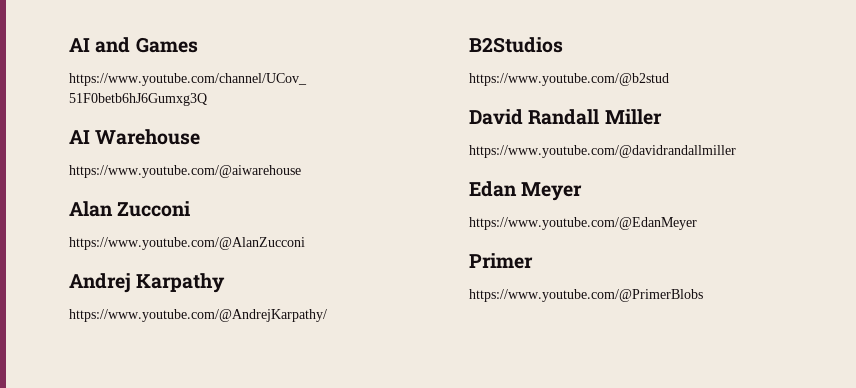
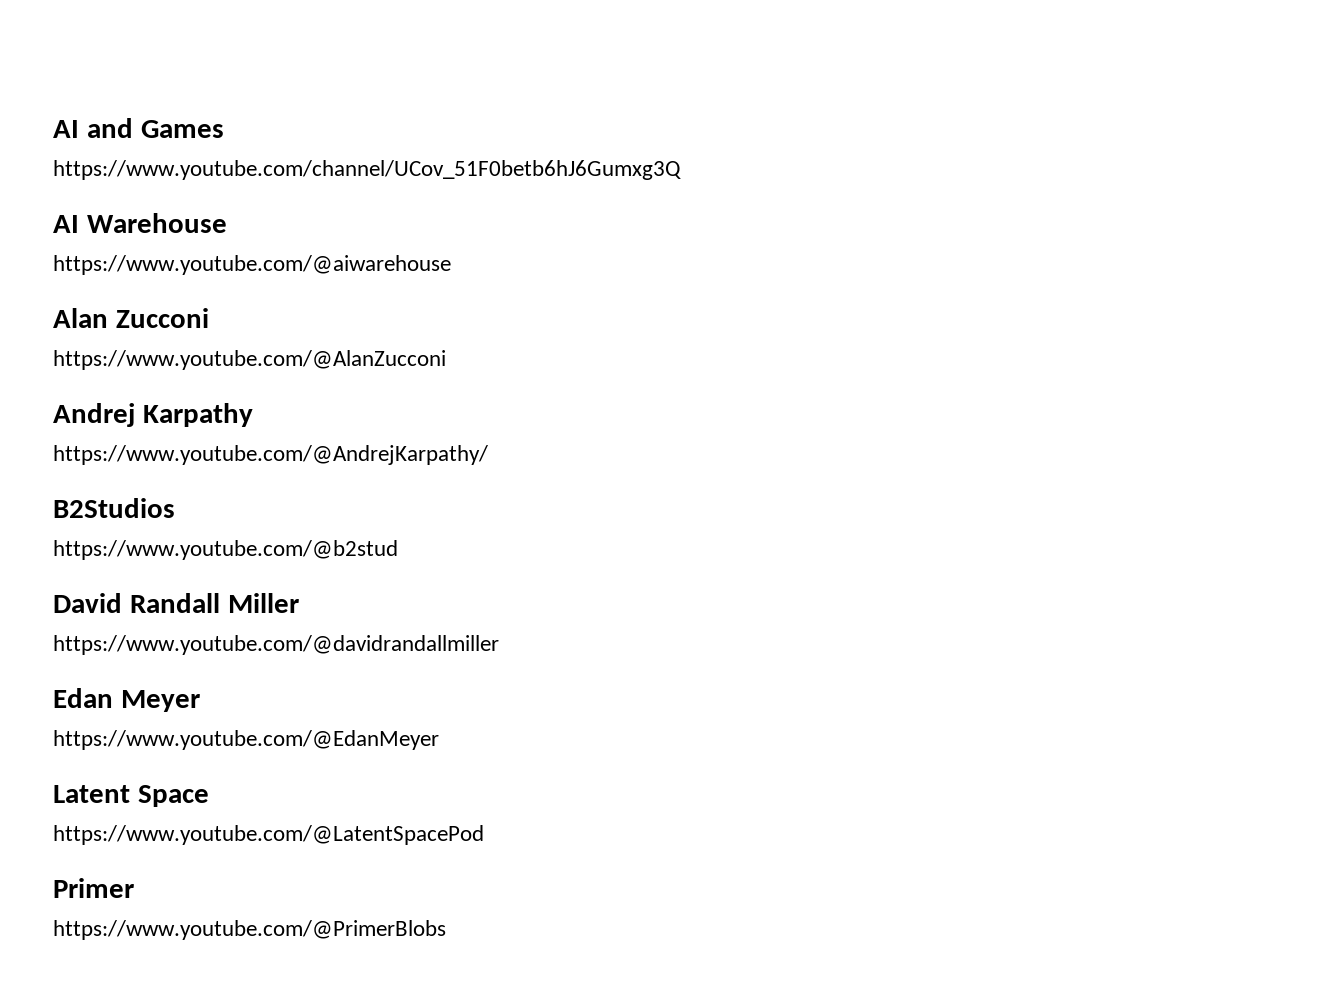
(697, 223) none -> [53,785,209,807] [53,825,484,845] // Latent Space // https://www.youtube.com/@LatentSpacePod

